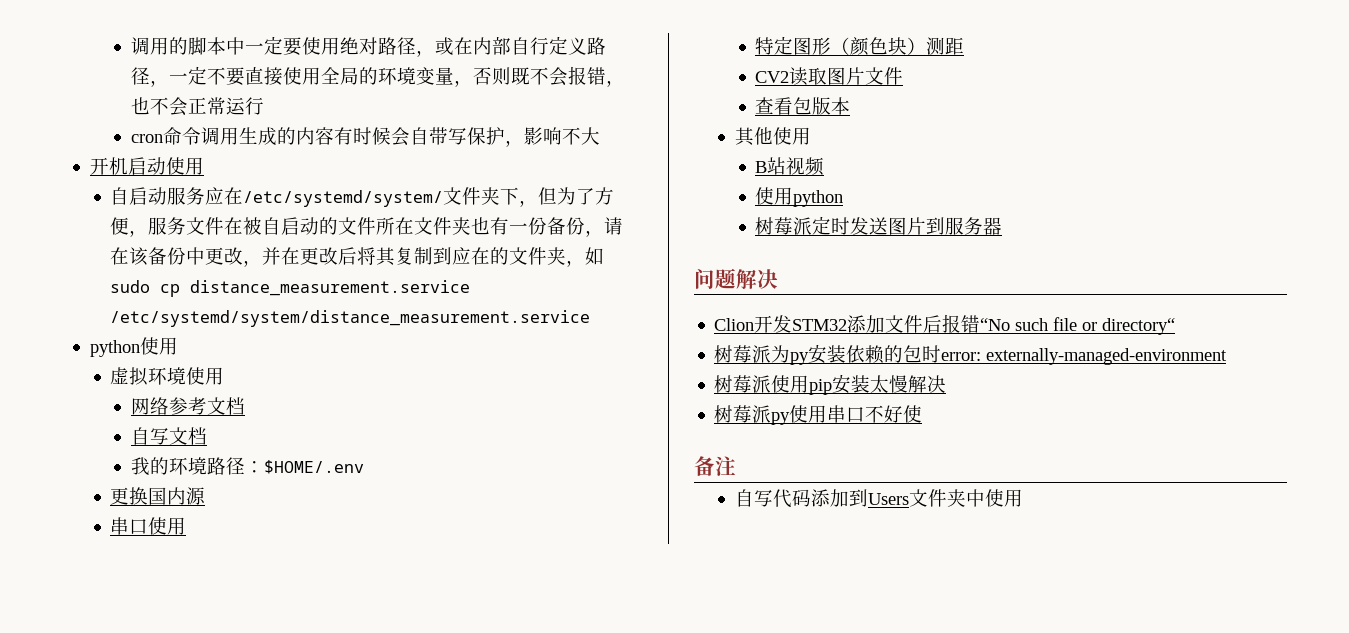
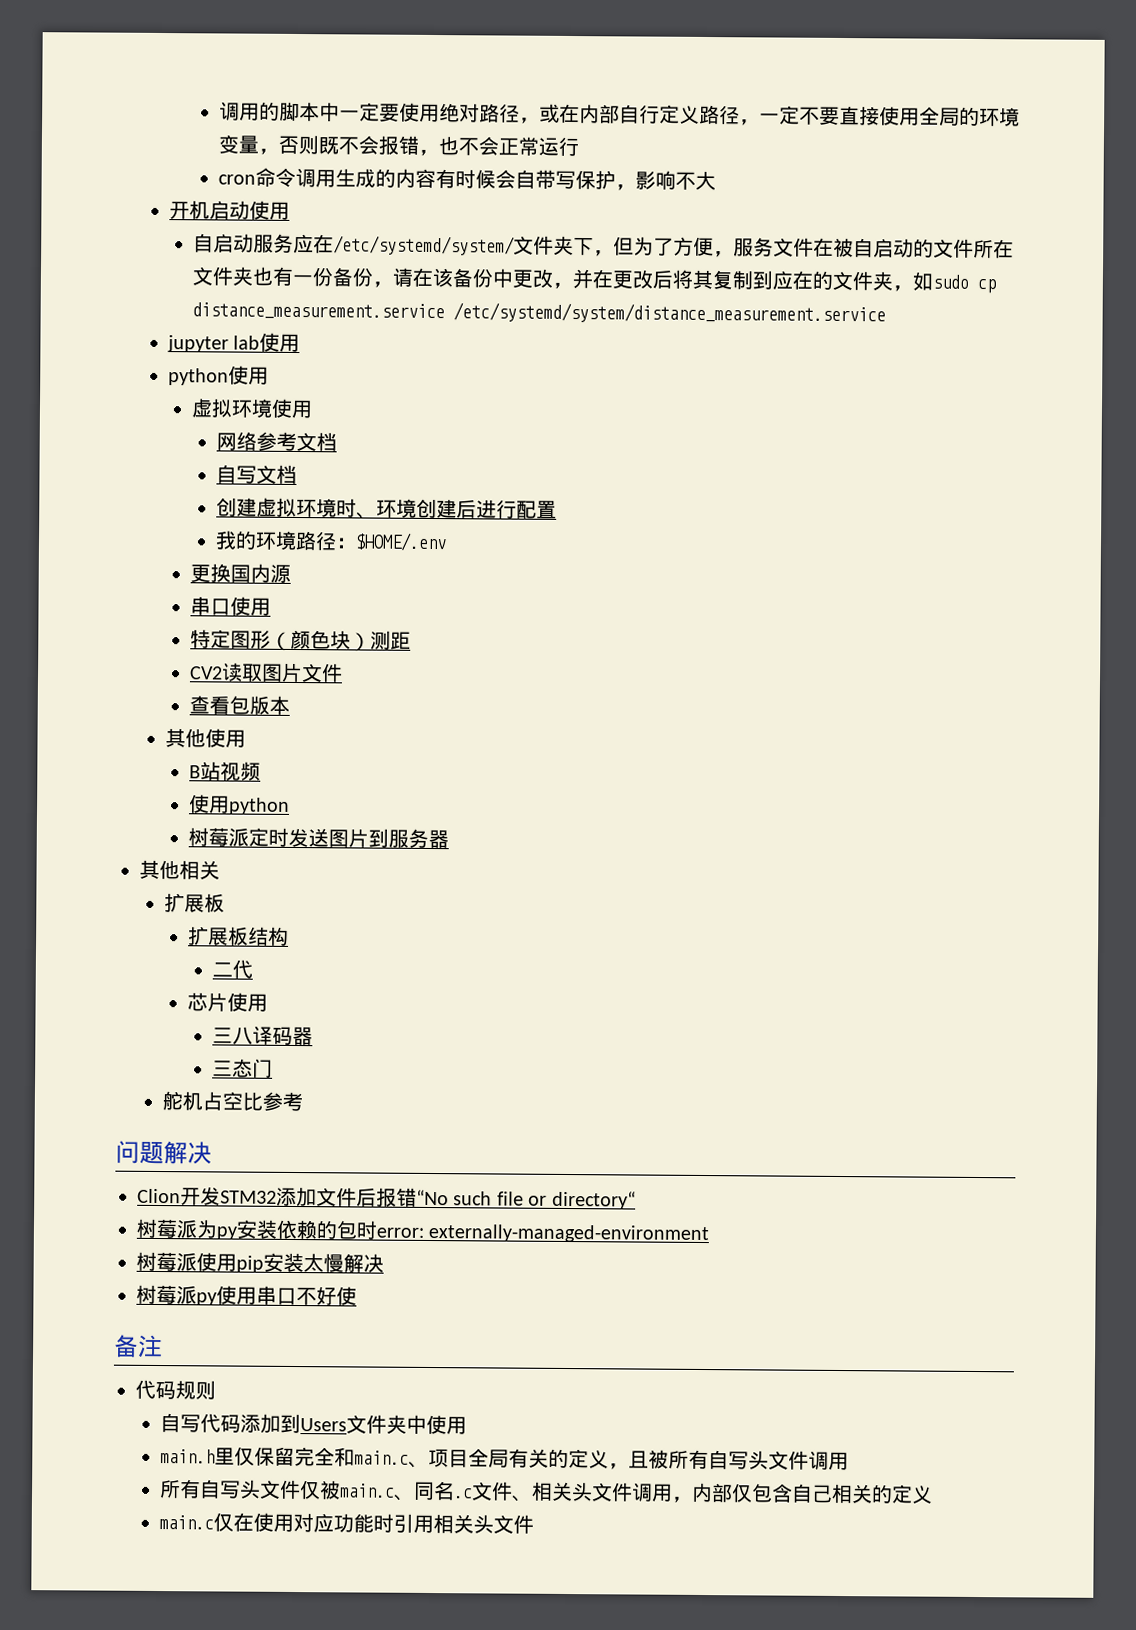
(591, 318) none -> [166,332,301,353] // jupyter lab使用
(207, 436) none -> [215,497,557,519] // 创建虚拟环境时、环境创建后进行配置
(1003, 226) none -> [139,859,220,880] [163,893,225,913] [188,926,290,946] [211,959,253,979] [187,992,269,1012] [211,1025,313,1046] [211,1058,273,1078] [161,1091,303,1112] // 其他相关 // 扩展板 // 扩展板结构 // 二代 // 芯片使用 // 三八译码器 // 三态门 // 舵机占空比参考
(736, 466) none -> [135,1379,216,1400] // 代码规则
(1023, 498) none -> [159,1446,849,1471] [158,1479,933,1504] [158,1512,534,1534] // main.h里仅保留完全和main.c、项目全局有关的定义，且被所有自写头文件调用 // 所有自写头文件仅被main.c、同名.c文件、相关头文件调用，内部仅包含自己相关的定义 // main.c仅在使用对应功能时引用相关头文件

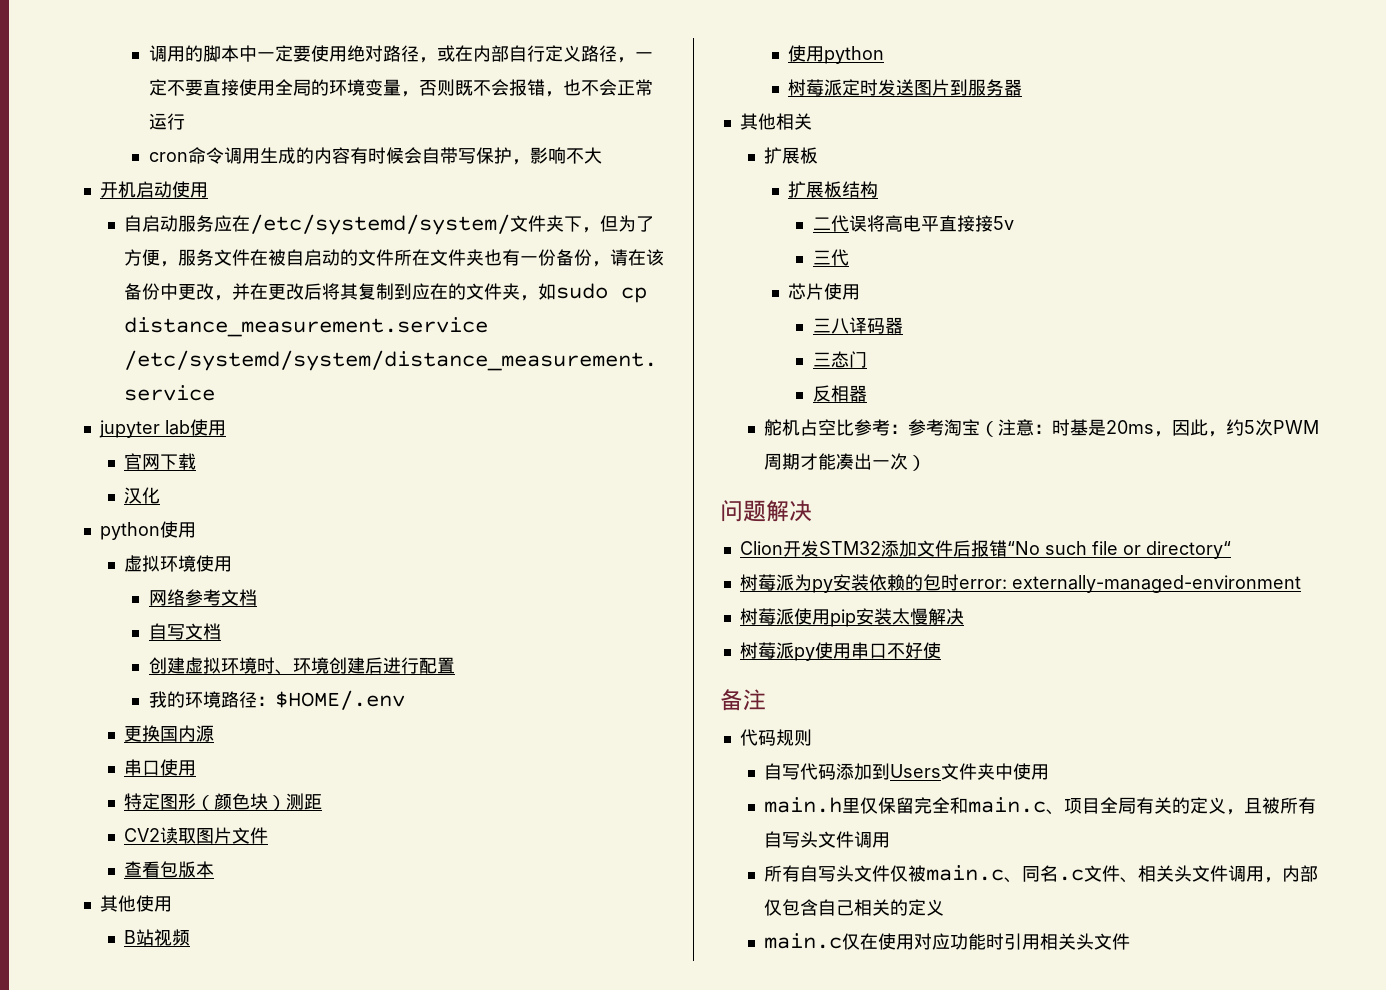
(301, 343) none -> [124,453,197,470] [124,487,161,504] // 官网下载 // 汉化
(253, 969) none -> [848,215,1014,232] [812,249,849,266] 误将高电平直接接5v // 三代
(273, 1068) none -> [812,385,867,402] // 反相器
(303, 1101) none -> [890,419,1320,437] [764,453,927,471] ：参考淘宝（注意：时基是20ms，因此，约5次PWM周期才能凑出一次）

